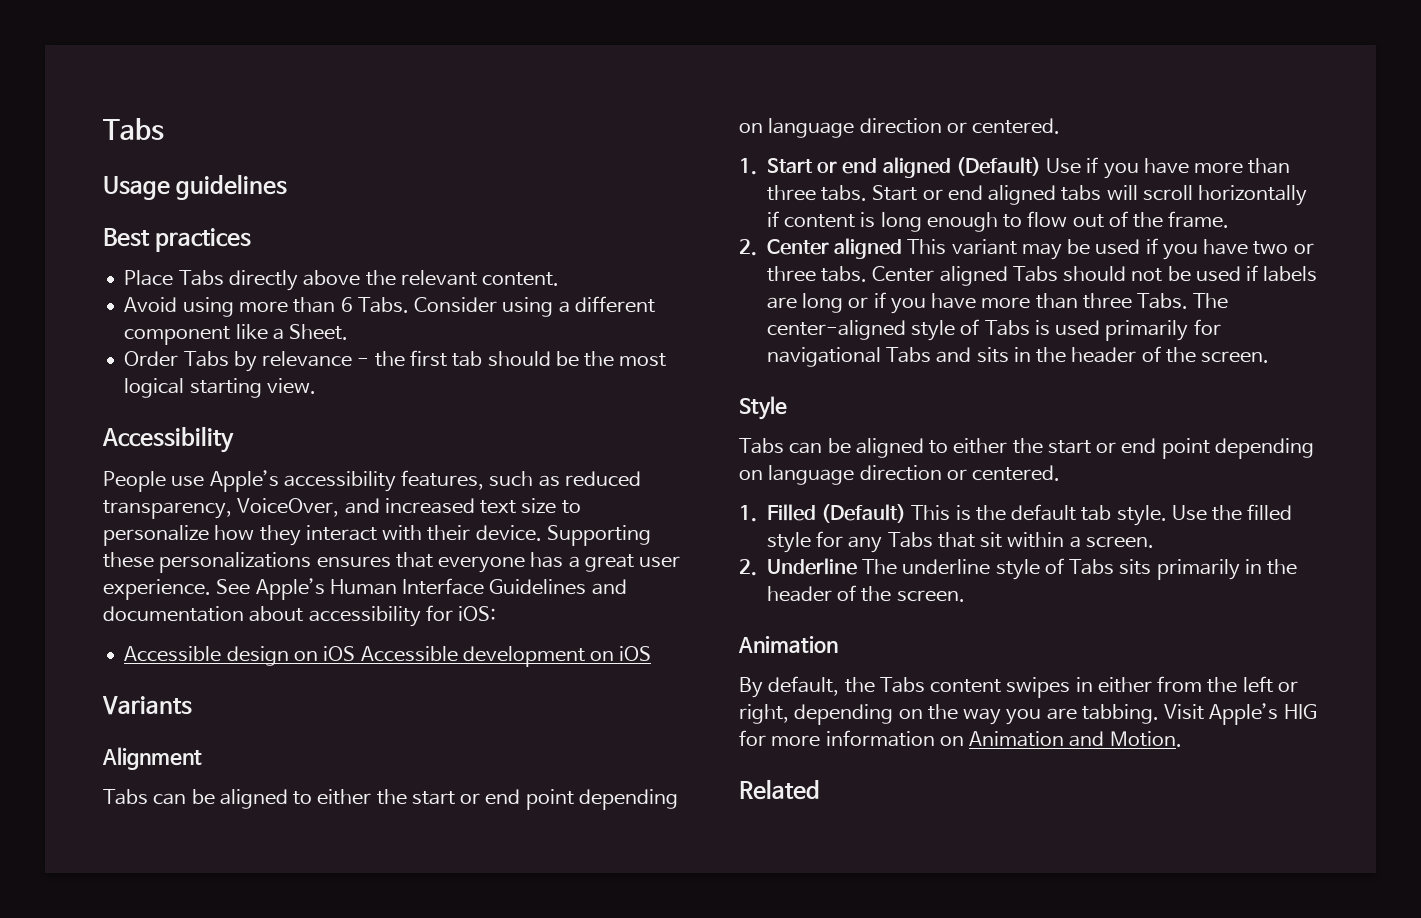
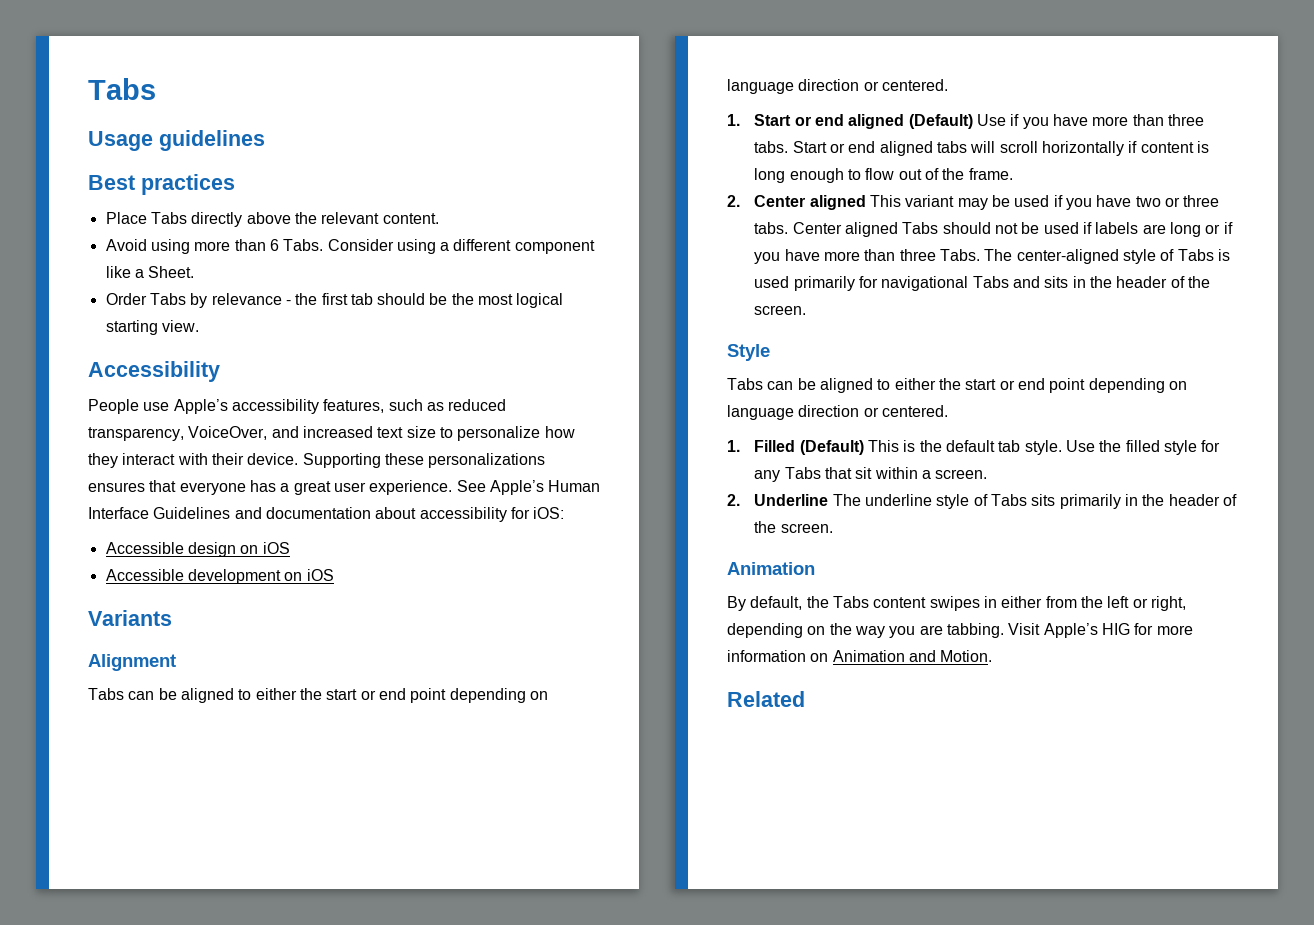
(356, 653) none -> (290, 548) //

